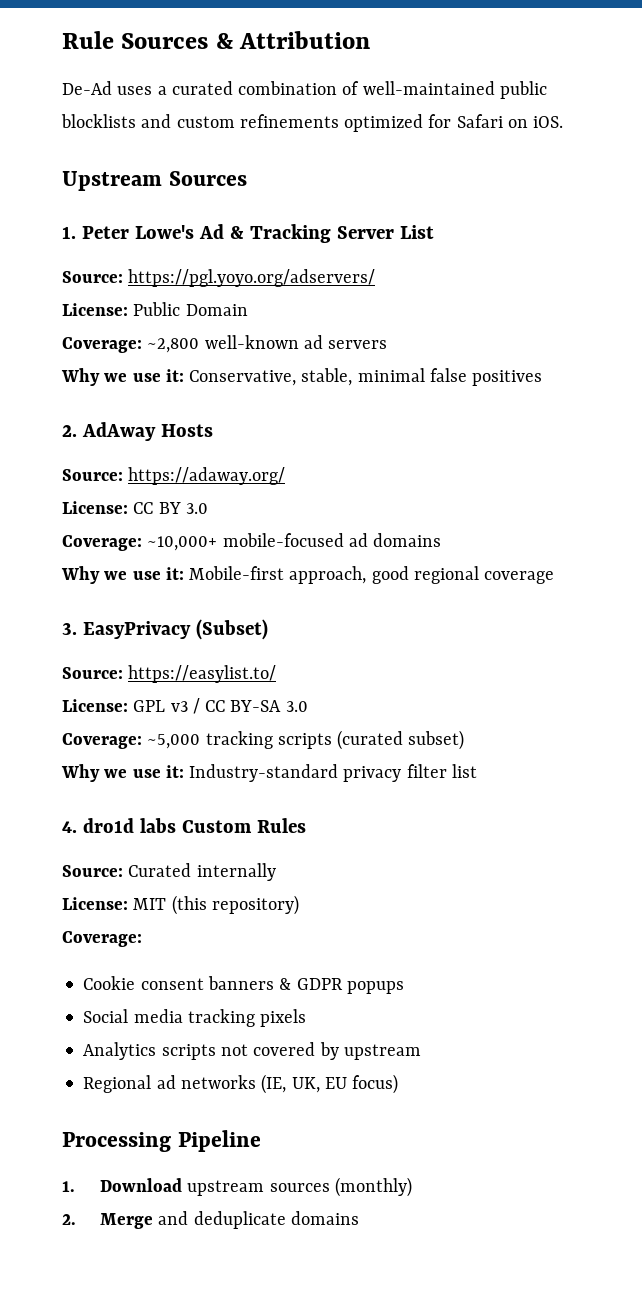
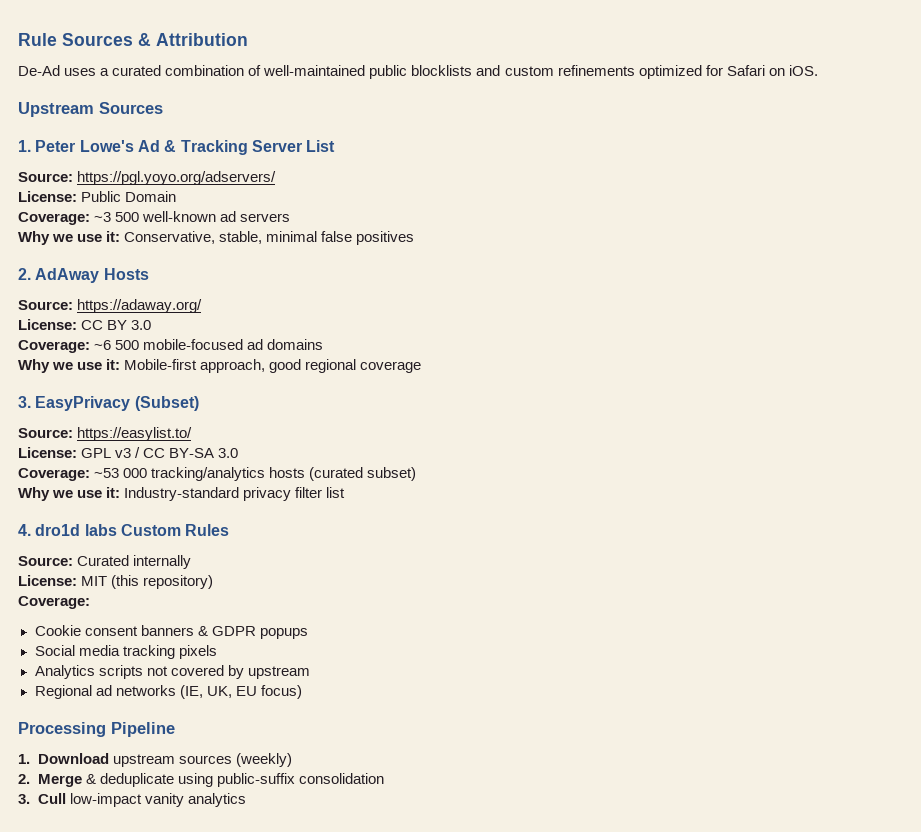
[147,338,200,353] ~2,800 -> [94,212,140,222] ~3 500
[147,536,218,551] ~10,000+ -> [94,340,140,350] ~6 500
[147,731,332,749] ~5,000 tracking scripts -> [94,467,306,481] ~53 000 tracking/analytics hosts
[334,1177,412,1197] (monthly) -> [235,753,292,767] (weekly)
[158,1211,359,1229] and deduplicate domains -> [85,773,384,787] [18,793,246,807] & deduplicate using public-suffix consolidation // 3. Cull low-impact vanity analytics

